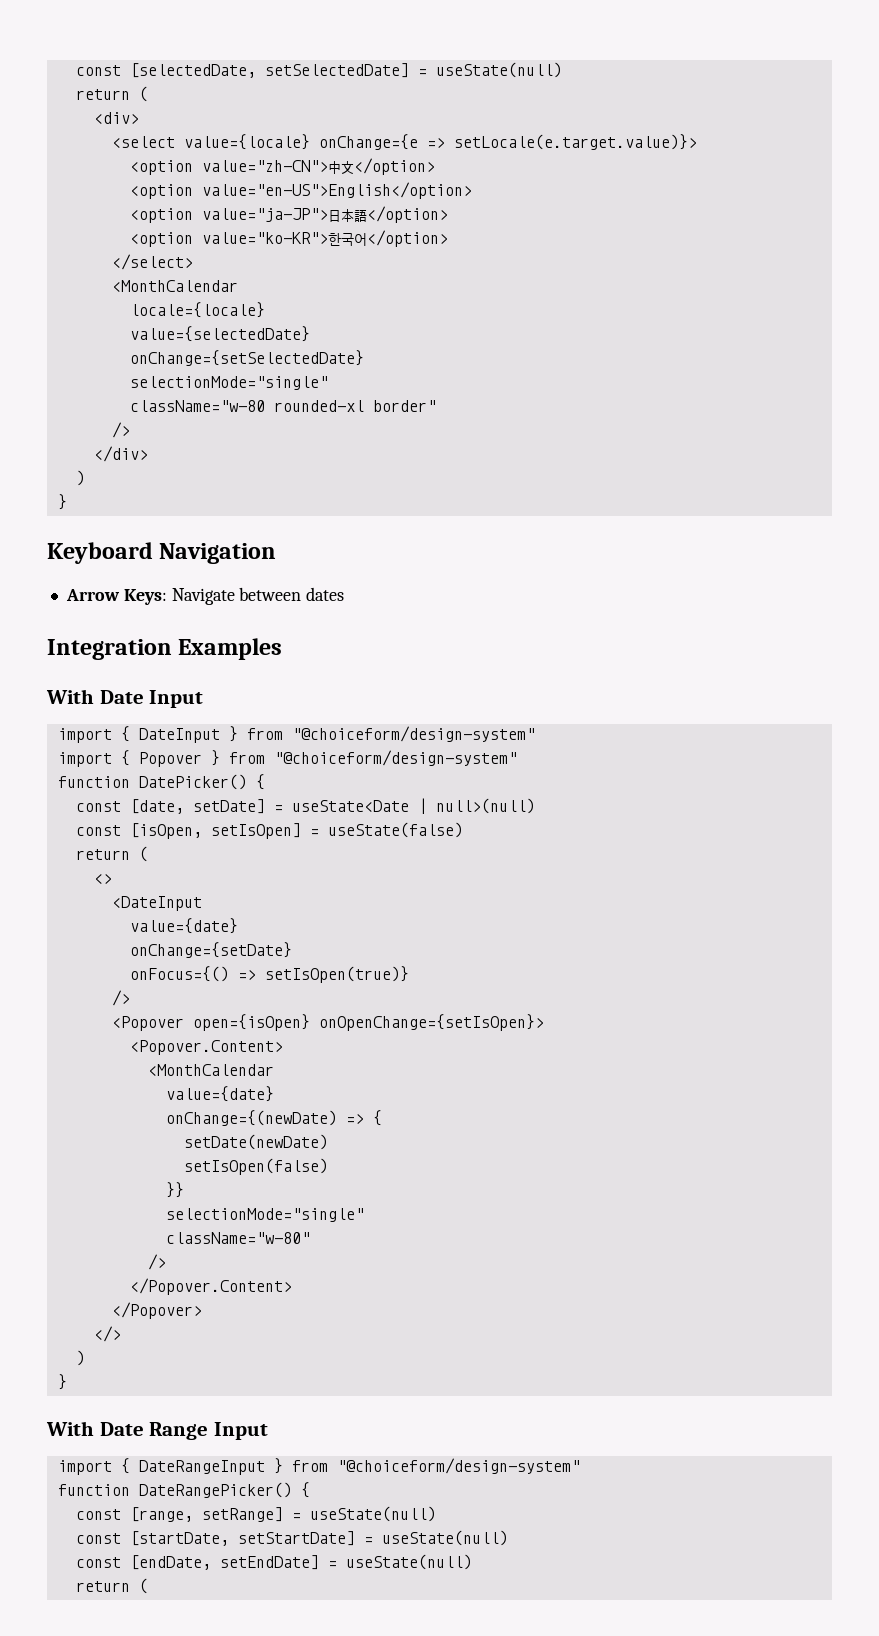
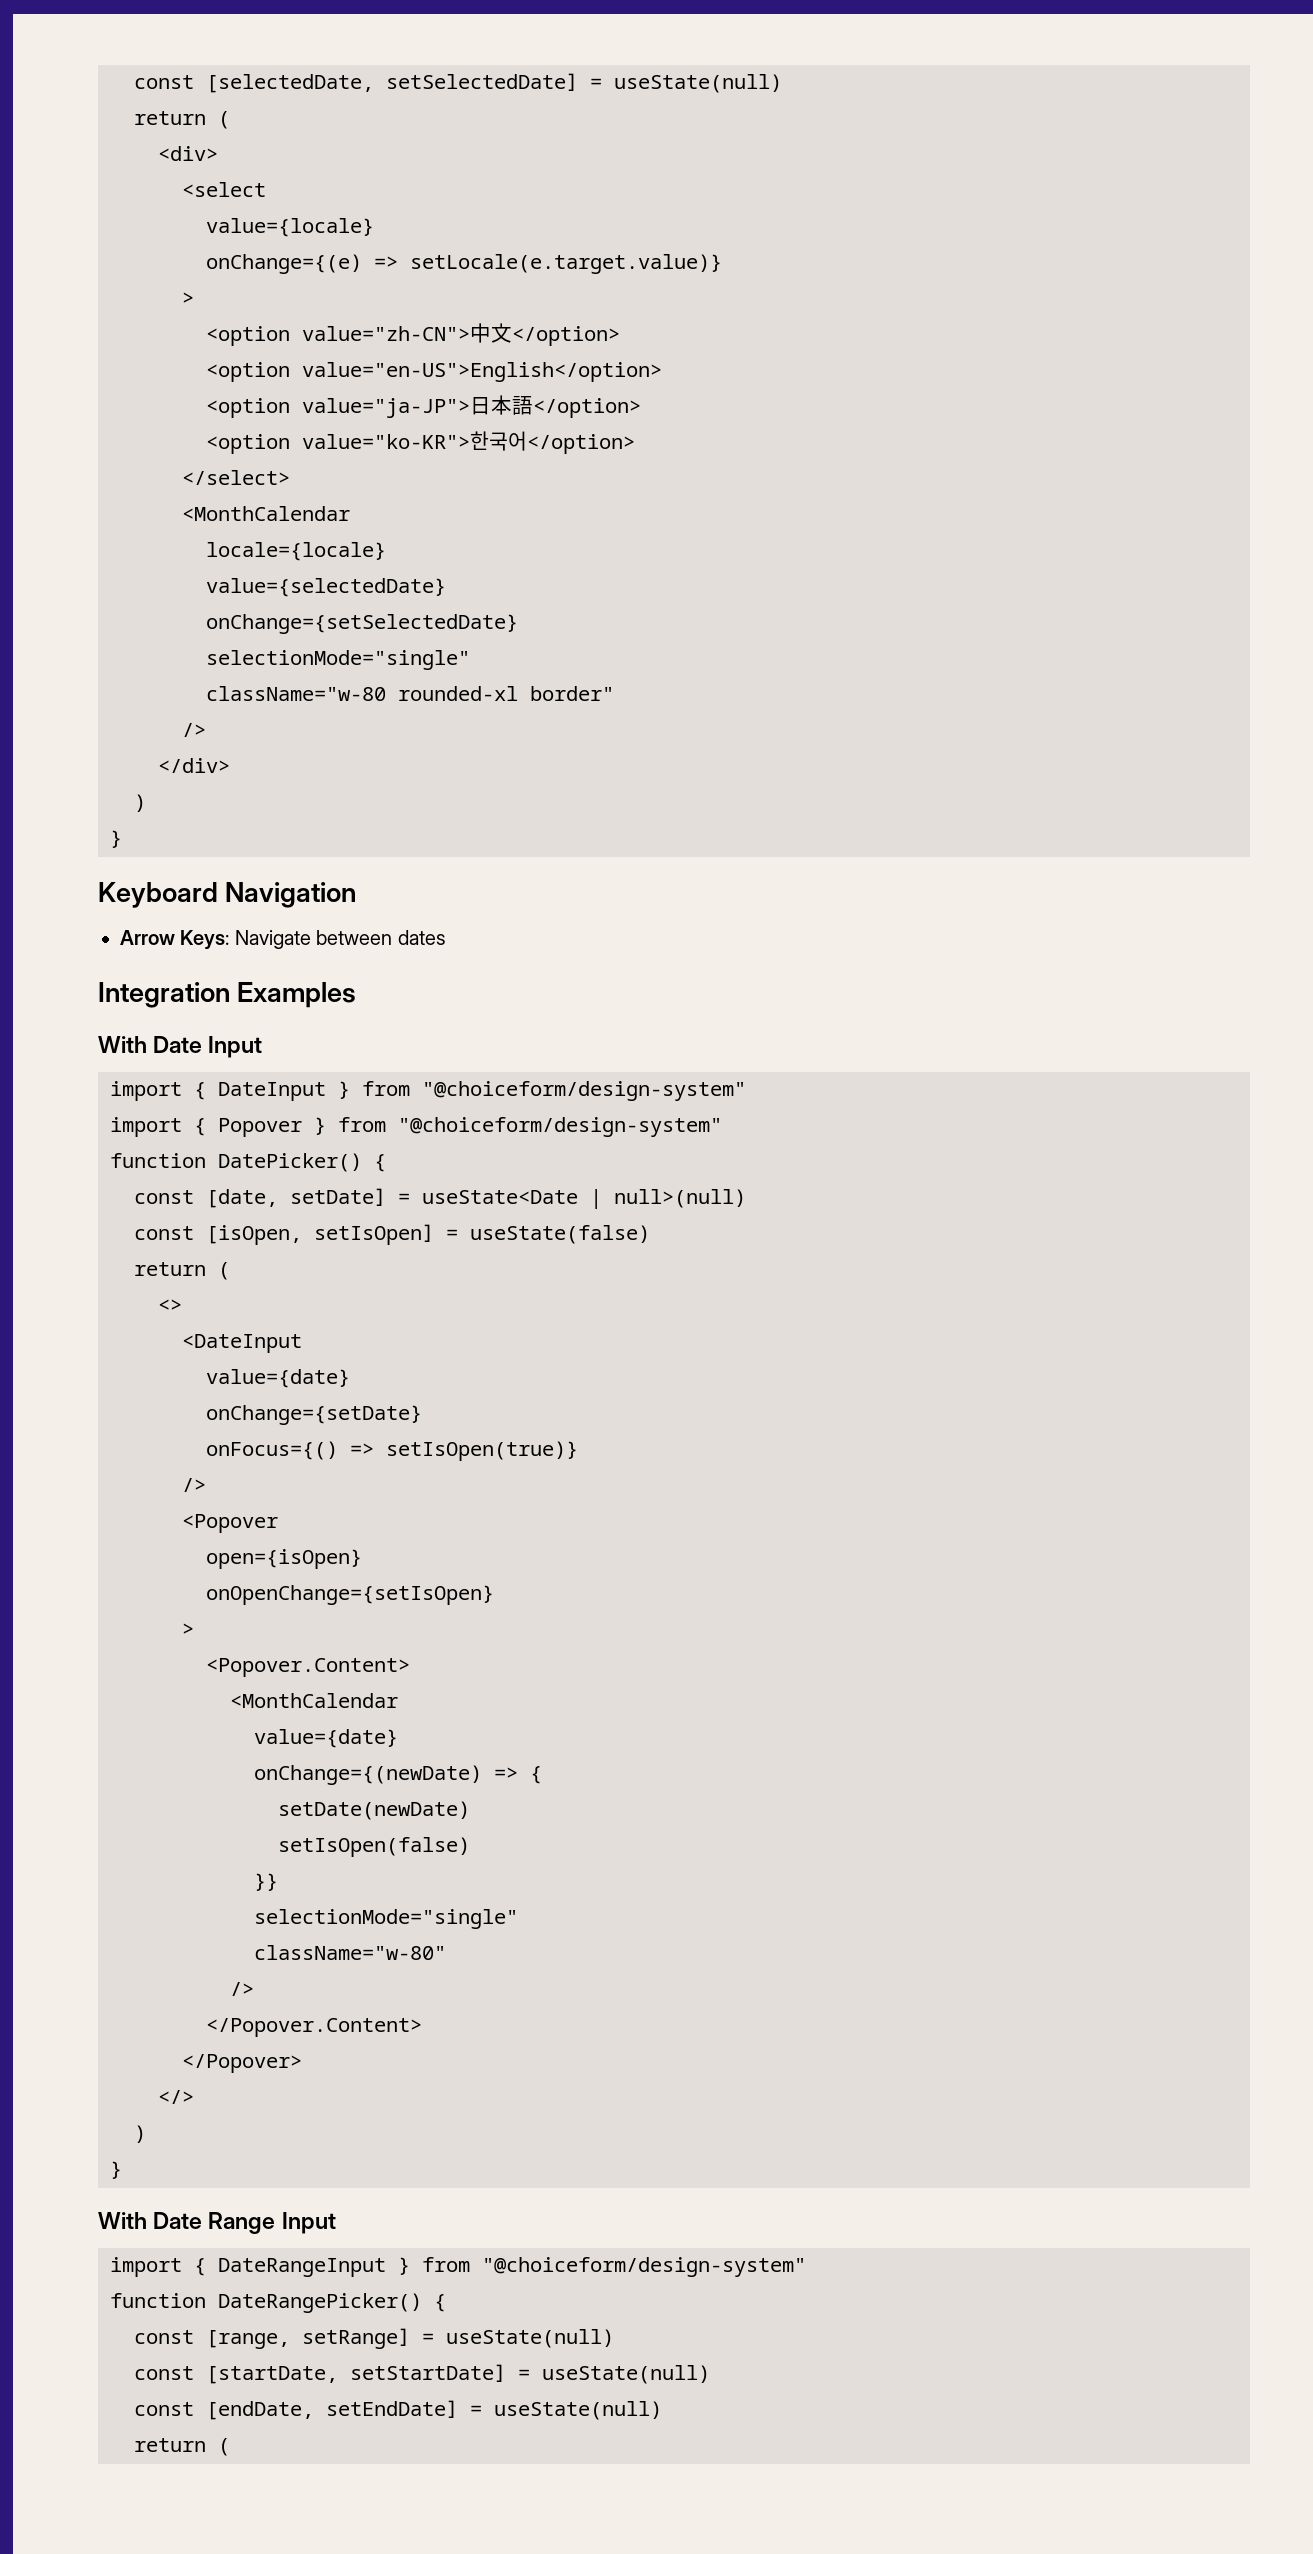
(175, 142) none -> (266, 189) //
[318,134,697,150] onChange={e => setLocale(e.target.value)}> -> [206,254,722,274] [182,292,194,305] // onChange={(e) => setLocale(e.target.value)} // >
(184, 1023) none -> (278, 1523) //
[318,1014,544,1031] onOpenChange={setIsOpen}> -> [206,1585,494,1605] [182,1623,194,1636] // onOpenChange={setIsOpen} // >

